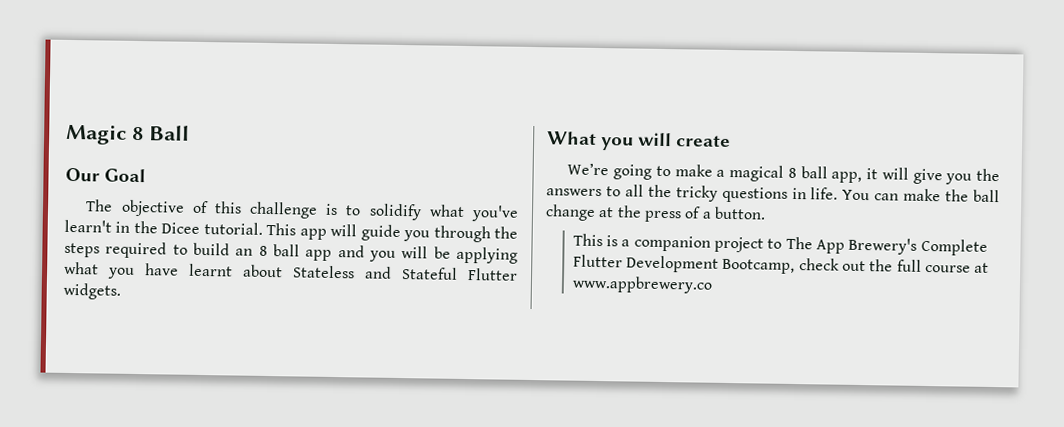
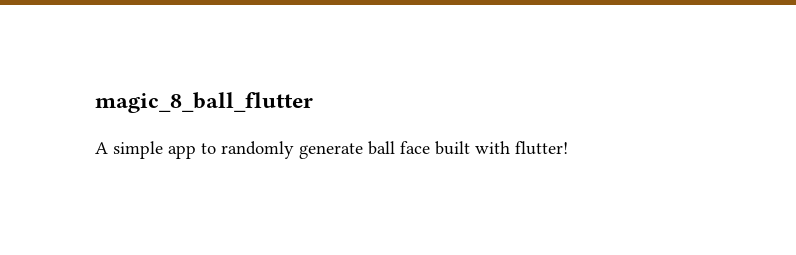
[66,124,190,145] [65,167,147,183] [85,199,519,222] [64,219,518,243] [64,241,518,264] [64,261,518,281] [63,282,121,300] [547,131,732,151] [567,162,1000,185] [546,184,1001,203] [545,204,766,223] [572,233,988,256] [572,254,990,275] [571,275,713,294] Magic 8 Ball // Our Goal // The objective of this challenge is to solidify what you've learn't in the Dicee tutorial. This app will guide you through the steps required to build an 8 ball app and you will be applying what you have learnt about Stateless and Stateful Flutter widgets. // What you will create // We’re going to make a magical 8 ball app, it will give you the answers to all the tricky questions in life. You can make the ball change at the press of a button. // This is a companion project to The App Brewery's Complete Flutter Development Bootcamp, check out the full course at www.appbrewery.co -> [95,92,313,113] [95,141,568,159] magic_8_ball_flutter // A simple app to randomly generate ball face built with flutter!

